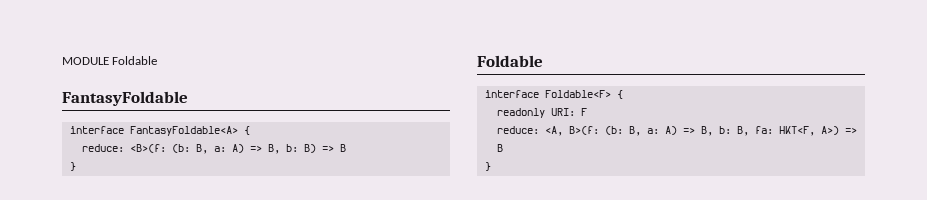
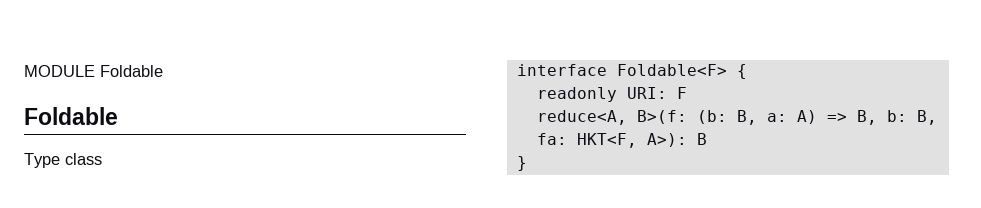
[62,91,188,106] [69,126,250,136] [81,144,346,154] [69,162,76,171] [477,55,543,67] FantasyFoldable // interface FantasyFoldable<A> { // reduce: <B>(f: (b: B, a: A) => B, b: B) => B // } // Foldable -> [24,107,118,125] [24,153,102,168] Foldable // Type class
[496,126,563,136] reduce: <A, -> [536,110,627,125] reduce<A,
[820,126,857,135] A>) => -> [646,133,687,147] A>):

